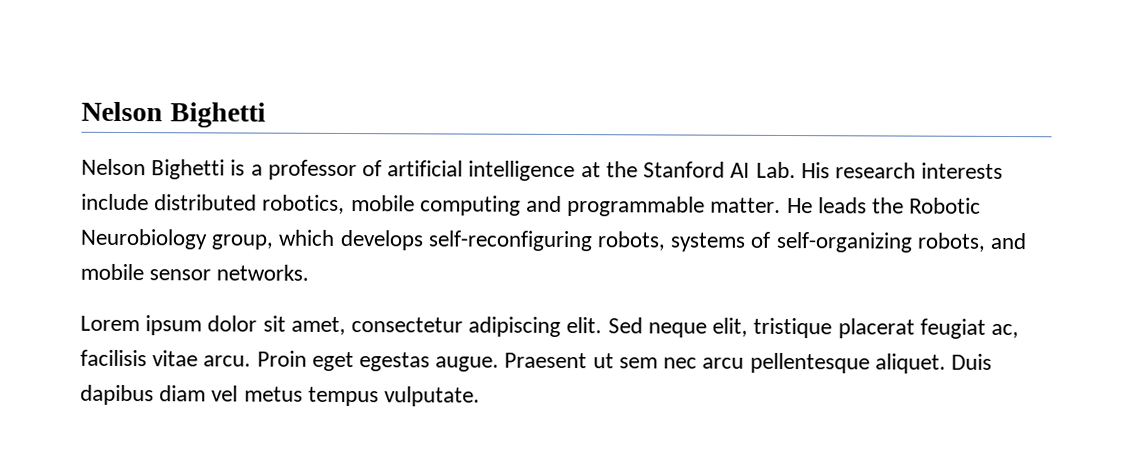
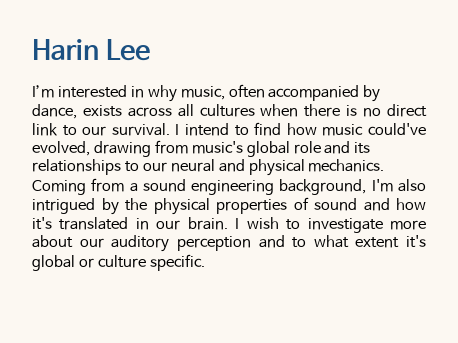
[81,101,266,128] [81,158,1004,182] [81,193,982,217] [80,228,1028,253] [80,263,310,281] [80,315,1019,339] [80,349,992,374] [80,384,481,407] Nelson Bighetti // Nelson Bighetti is a professor of artificial intelligence at the Stanford AI Lab. His research interests include distributed robotics, mobile computing and programmable matter. He leads the Robotic Neurobiology group, which develops self-reconfiguring robots, systems of self-organizing robots, and mobile sensor networks. // Lorem ipsum dolor sit amet, consectetur adipiscing elit. Sed neque elit, tristique placerat feugiat ac, facilisis vitae arcu. Proin eget egestas augue. Praesent ut sem nec arcu pellentesque aliquet. Duis dapibus diam vel metus tempus vulputate. -> [32,39,151,61] [32,84,381,102] [32,104,428,119] [32,122,426,136] [32,140,371,157] [32,159,385,176] [32,178,426,195] [32,197,426,215] [32,217,427,233] [32,235,426,252] [32,254,205,271] Harin Lee // I’m interested in why music, often accompanied by dance, exists across all cultures when there is no direct link to our survival. I intend to find how music could've evolved, drawing from music's global role and its relationships to our neural and physical mechanics. Coming from a sound engineering background, I'm also intrigued by the physical properties of sound and how it's translated in our brain. I wish to investigate more about our auditory perception and to what extent it's global or culture specific.

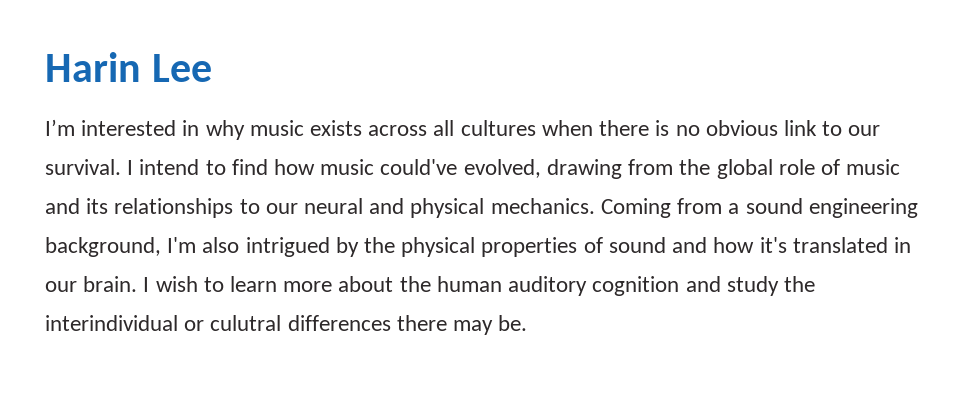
[180,84,381,102] [32,104,77,119] music, often accompanied by dance, -> [249,120,304,136] music
[387,104,428,117] direct -> [705,120,778,136] obvious
[191,141,243,154] music's -> [679,159,711,175] the
(321, 147) none -> [820,159,901,175] of music
[307,218,383,233] investigate -> [230,276,278,292] learn
[79,235,426,252] [32,254,205,271] our auditory perception and to what extent it's global or culture specific. -> [399,276,815,296] [45,315,528,335] the human auditory cognition and study the interindividual or culutral differences there may be.

